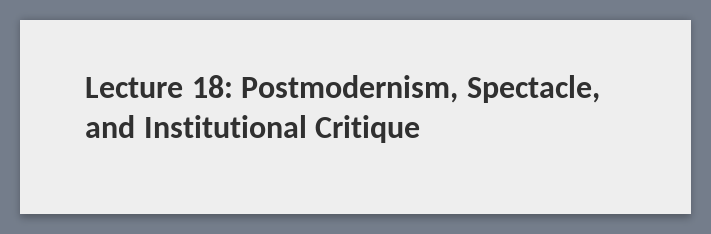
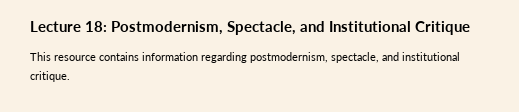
(421, 129) none -> [30,52,460,63] [30,71,70,82] // This resource contains information regarding postmodernism, spectacle, and institutional critique.

